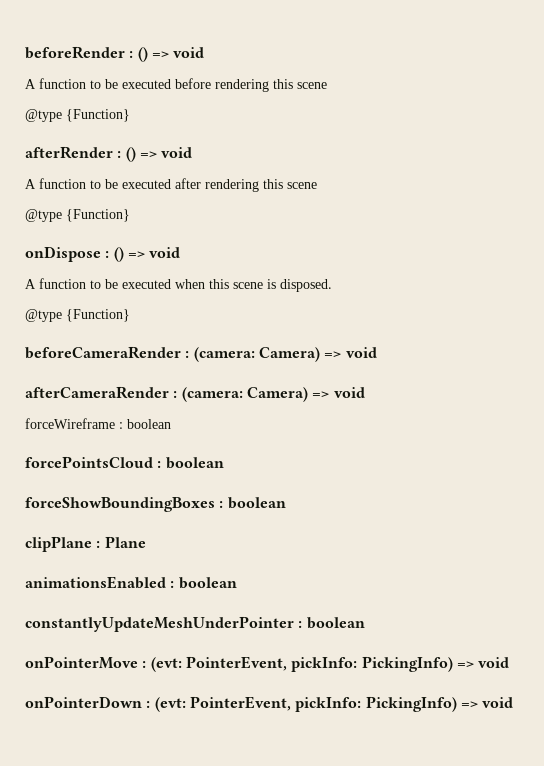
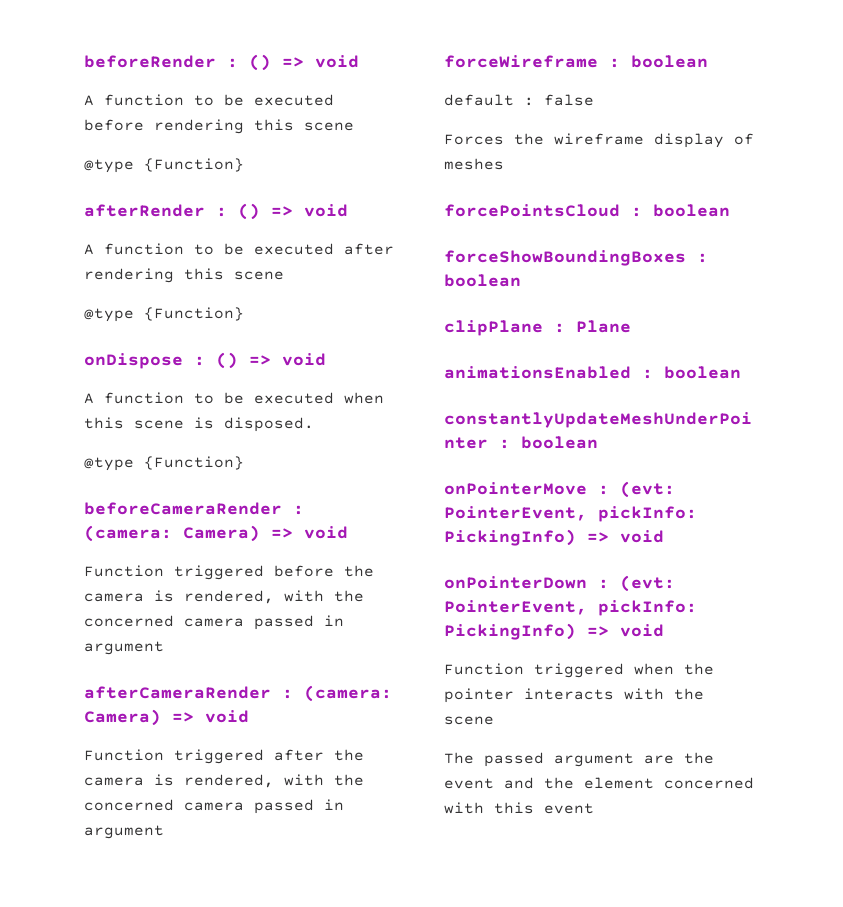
(377, 352) none -> [84,565,374,580] [84,590,364,604] [84,615,344,630] [84,641,164,655] // Function triggered before the camera is rendered, with the concerned camera passed in argument
[25,418,171,429] forceWireframe : boolean -> [84,749,364,764] [84,774,364,788] [84,799,344,814] [84,825,164,839] [444,55,708,68] [444,94,594,106] [444,133,754,148] [444,158,504,170] Function triggered after the camera is rendered, with the concerned camera passed in argument // forceWireframe : boolean // default : false // Forces the wireframe display of meshes
(514, 702) none -> [444,663,714,678] [444,688,704,703] [444,716,494,725] [444,752,714,767] [444,777,754,789] [444,802,594,814] // Function triggered when the pointer interacts with the scene // The passed argument are the event and the element concerned with this event

